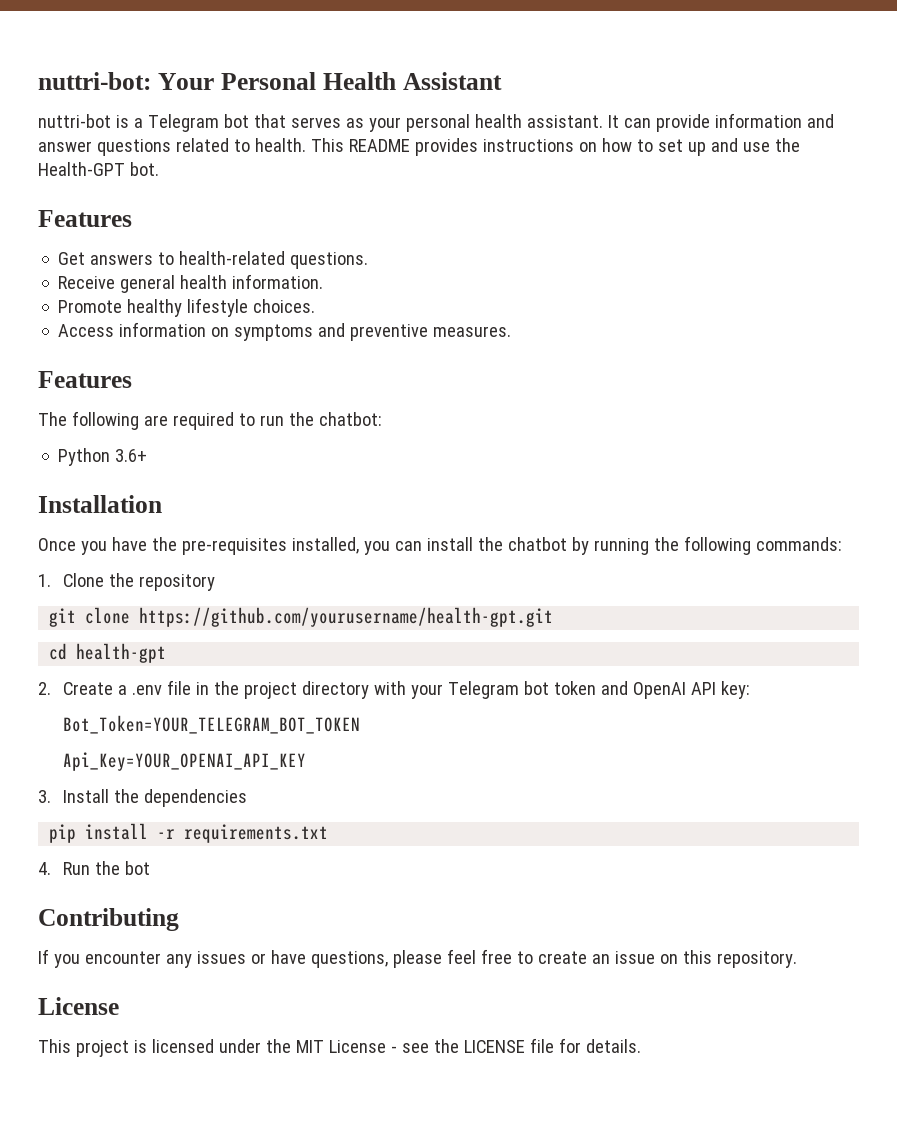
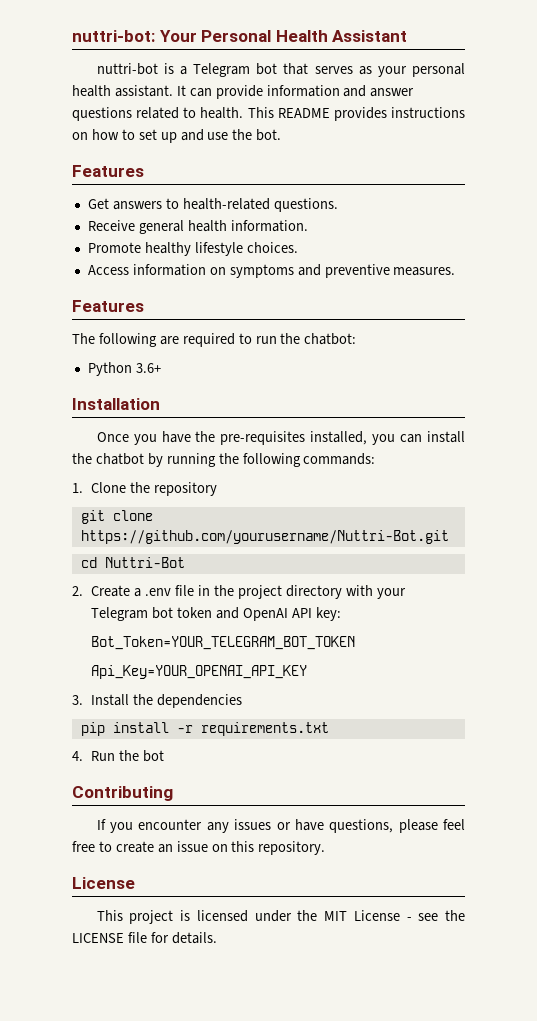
[38,162,125,176] Health-GPT -> (253, 134) none
[139,607,554,627] https://github.com/yourusername/health-gpt.git -> [80,530,449,544] https://github.com/yourusername/Nuttri-Bot.git
[76,643,167,663] health-gpt -> [104,557,185,568] Nuttri-Bot

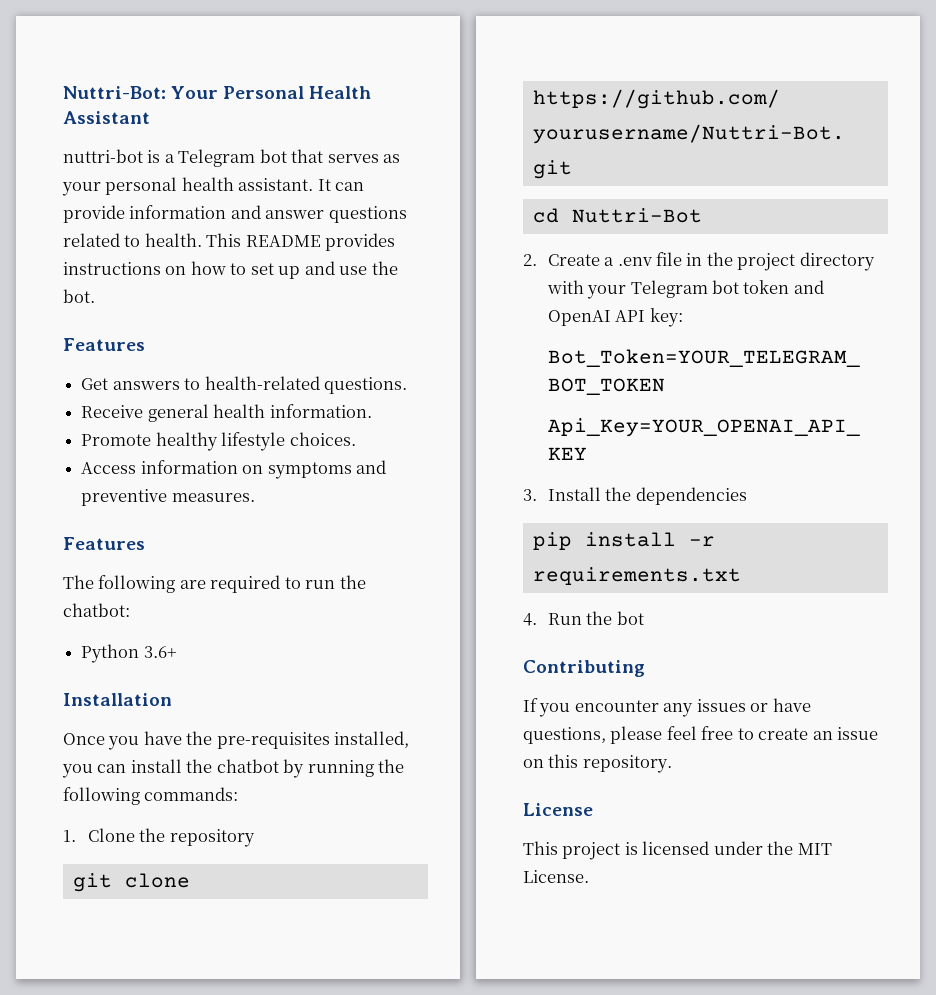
[72,30,155,42] nuttri-bot: -> [63,86,166,99] Nuttri-Bot:
[353,910,465,921] [72,932,217,944] License - see the LICENSE file for details. -> [523,870,589,883] License.

